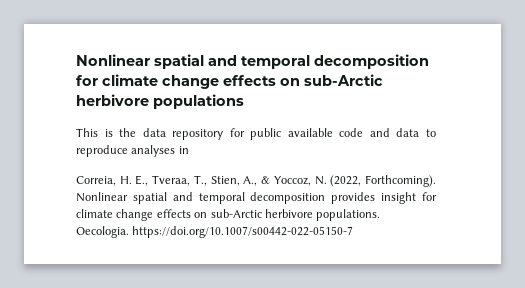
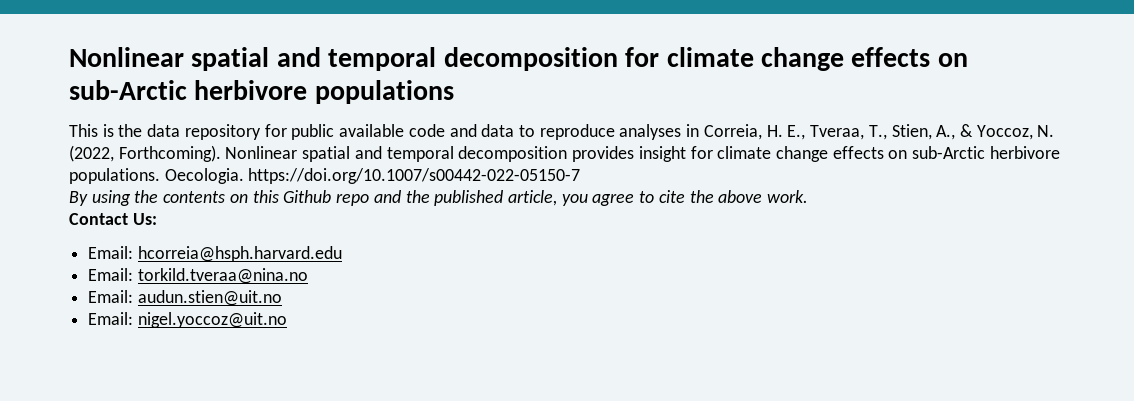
(189, 150) // -> (700, 130) none
(354, 232) none -> [69,190,809,206] [69,213,157,225] [88,246,342,262] [88,268,308,284] [88,290,282,306] [88,312,287,328] // By using the contents on this Github repo and the published article, you agree to cite the above work. // Contact Us: // Email: hcorreia@hsph.harvard.edu // Email: torkild.tveraa@nina.no // Email: audun.stien@uit.no // Email: nigel.yoccoz@uit.no

